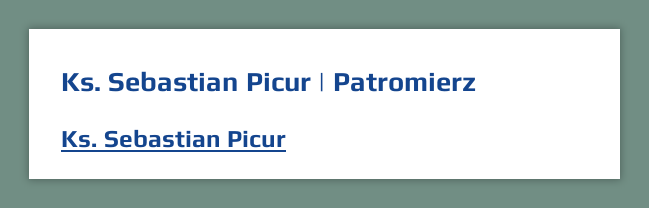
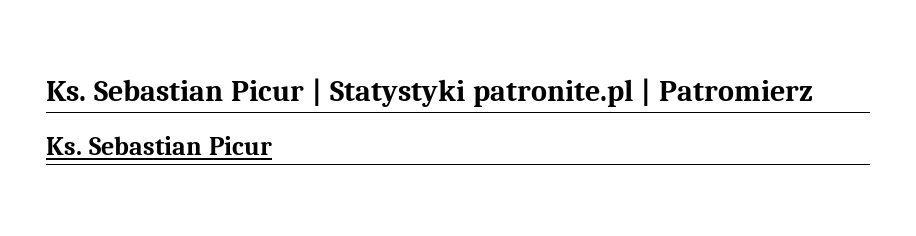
(326, 82) none -> [329,78,651,107] Statystyki patronite.pl |

